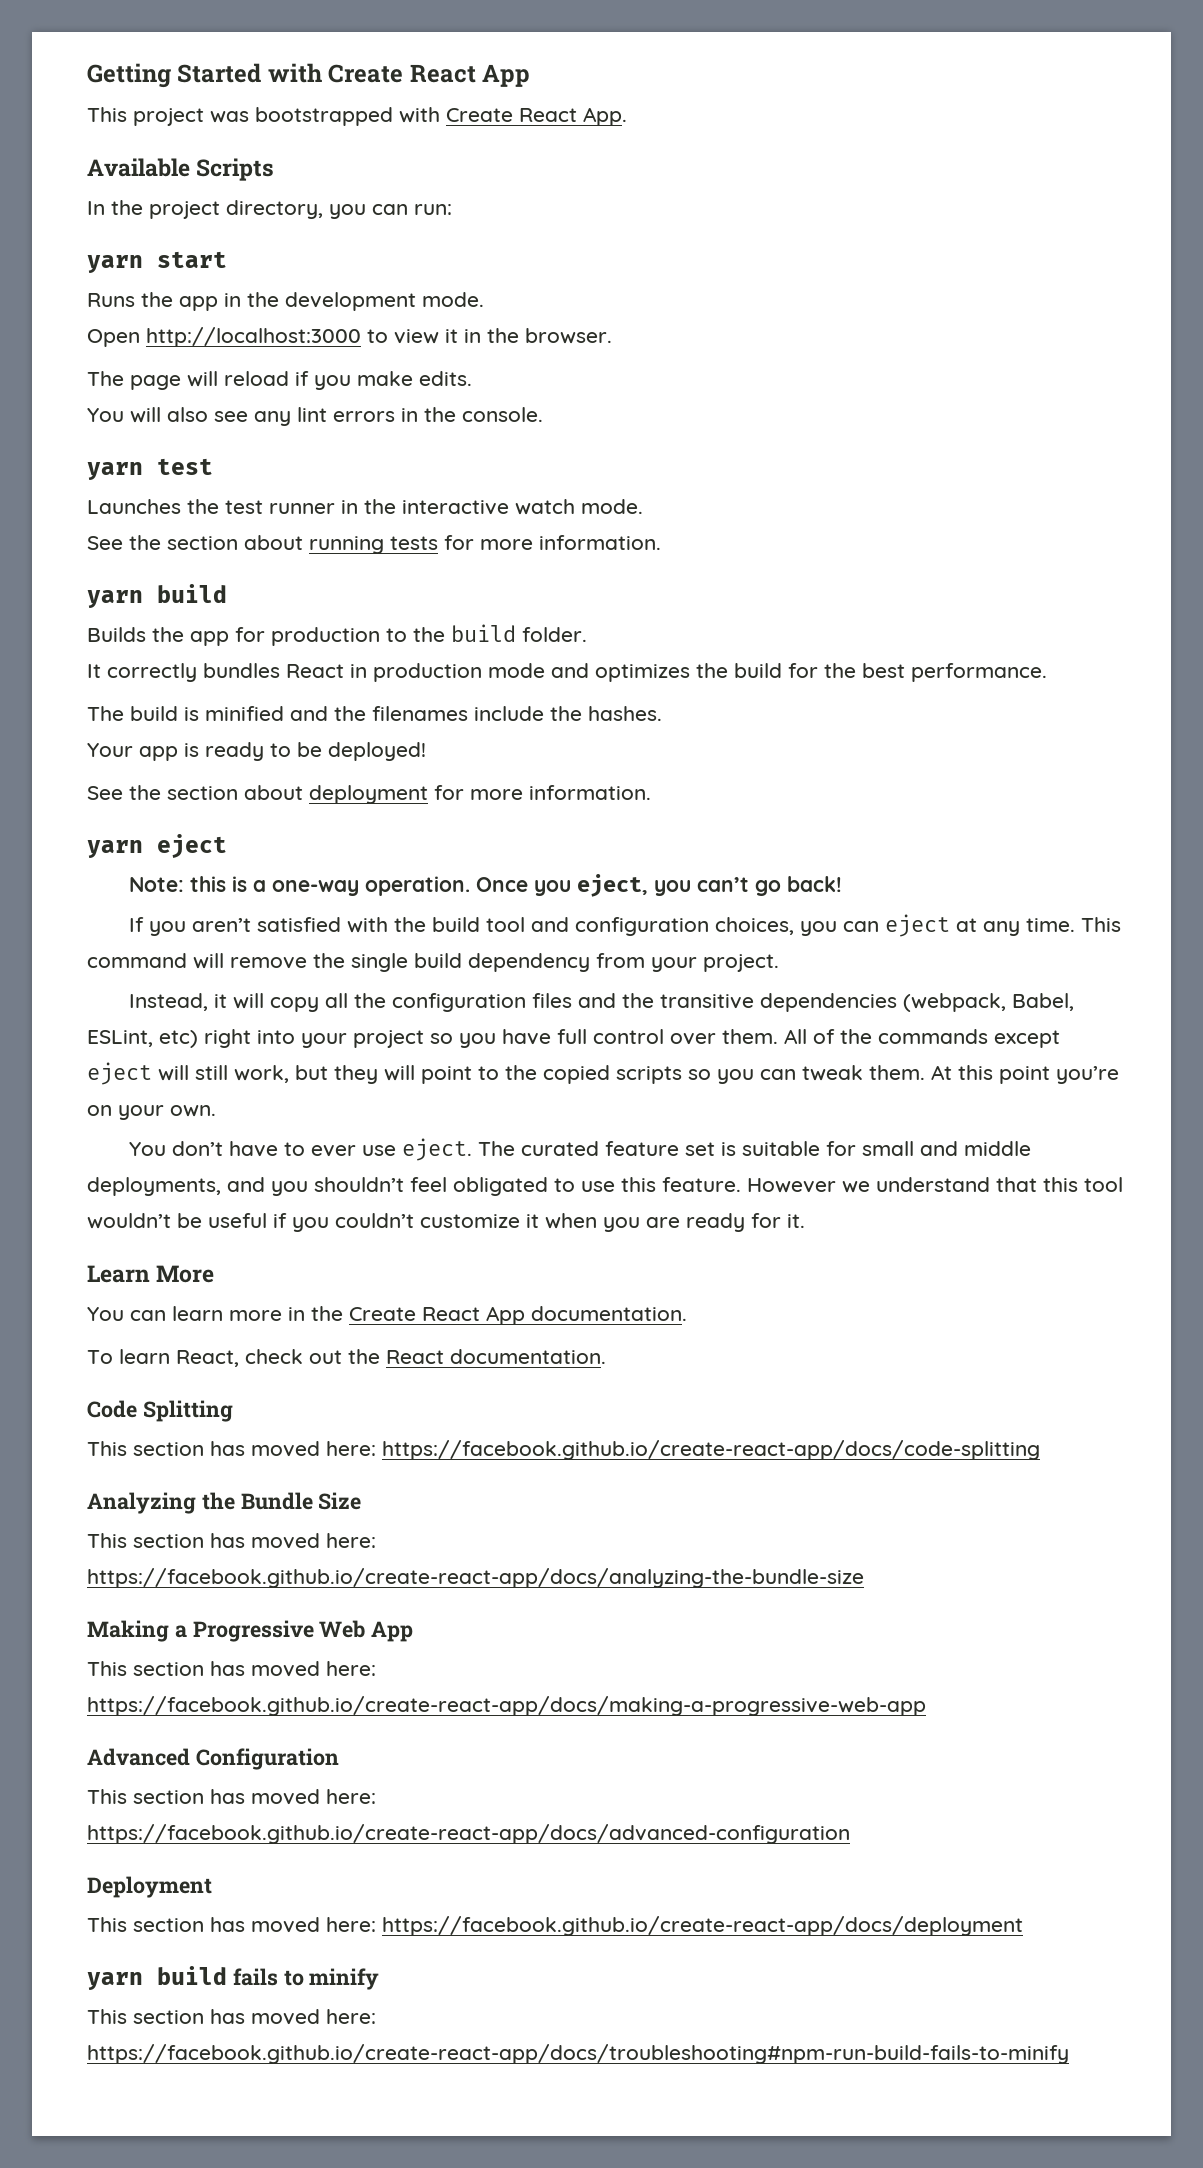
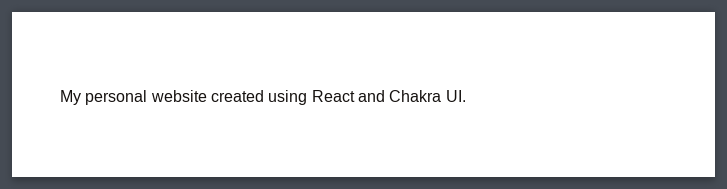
[87,63,531,88] [87,107,627,126] [87,158,275,181] [87,200,452,219] [87,251,227,273] [87,292,484,311] [87,327,612,347] [87,371,472,390] [87,407,543,426] [87,458,213,480] [87,499,643,515] [87,535,661,554] [87,584,227,608] [87,624,587,646] [87,663,1047,682] [87,706,662,721] [87,742,426,761] [87,785,651,804] [87,834,227,858] [128,874,842,897] [128,914,1121,937] [87,953,779,972] [128,993,1074,1012] [87,1029,1060,1048] [87,1062,1119,1085] [87,1105,216,1120] [128,1138,1031,1161] [87,1177,1123,1196] [87,1213,805,1232] [87,1265,215,1283] [87,1306,687,1325] [87,1349,606,1367] [87,1400,233,1422] [87,1440,1040,1460] [87,1492,362,1514] [87,1533,376,1549] [87,1568,864,1588] [87,1620,414,1642] [87,1661,376,1677] [87,1696,926,1716] [87,1748,339,1770] [87,1789,376,1805] [87,1824,850,1844] [87,1876,212,1898] [87,1916,1023,1936] [87,1966,380,1990] [87,2009,376,2025] [87,2044,1069,2064] Getting Started with Create React App // This project was bootstrapped with Create React App. // Available Scripts // In the project directory, you can run: // yarn start // Runs the app in the development mode. // Open http://localhost:3000 to view it in the browser. // The page will reload if you make edits. // You will also see any lint errors in the console. // yarn test // Launches the test runner in the interactive watch mode. // See the section about running tests for more information. // yarn build // Builds the app for production to the build folder. // It correctly bundles React in production mode and optimizes the build for the best performance. // The build is minified and the filenames include the hashes. // Your app is ready to be deployed! // See the section about deployment for more information. // yarn eject // Note: this is a one-way operation. Once you eject, you can’t go back! // If you aren’t satisfied with the build tool and configuration choices, you can eject at any time. This command will remove the single build dependency from your project. // Instead, it will copy all the configuration files and the transitive dependencies (webpack, Babel, ESLint, etc) right into your project so you have full control over them. All of the commands except eject will still work, but they will point to the copied scripts so you can tweak them. At this point you’re on your own. // You don’t have to ever use eject. The curated feature set is suitable for small and middle deployments, and you shouldn’t feel obligated to use this feature. However we understand that this tool wouldn’t be useful if you couldn’t customize it when you are ready for it. // Learn More // You can learn more in the Create React App documentation. // To learn React, check out the React documentation. // Code Splitting // This section has moved here: https://facebook.github.io/create-react-app/docs/code-splitting // Analyzing the Bundle Size // This section has moved here: https://facebook.github.io/create-react-app/docs/analyzing-the-bundle-size // Making a Progressive Web App // This section has moved here: https://facebook.github.io/create-react-app/docs/making-a-progressive-web-app // Advanced Configuration // This section has moved here: https://facebook.github.io/create-react-app/docs/advanced-configuration // Deployment // This section has moved here: https://facebook.github.io/create-react-app/docs/deployment // yarn build fails to minify // This section has moved here: https://facebook.github.io/create-react-app/docs/troubleshooting#npm-run-build-fails-to-minify -> [60,90,466,105] My personal website created using React and Chakra UI.

